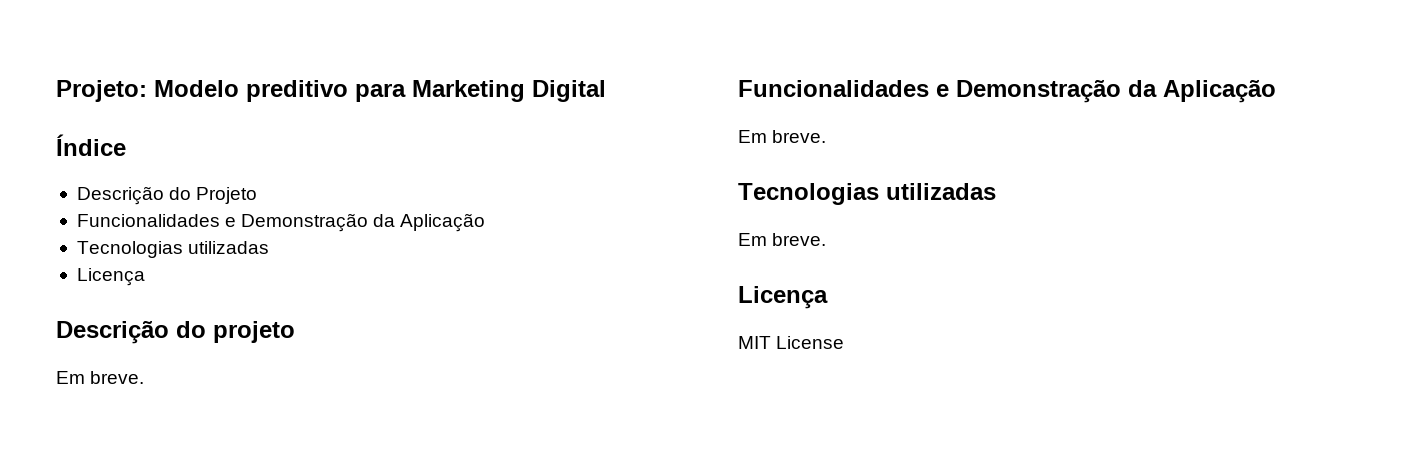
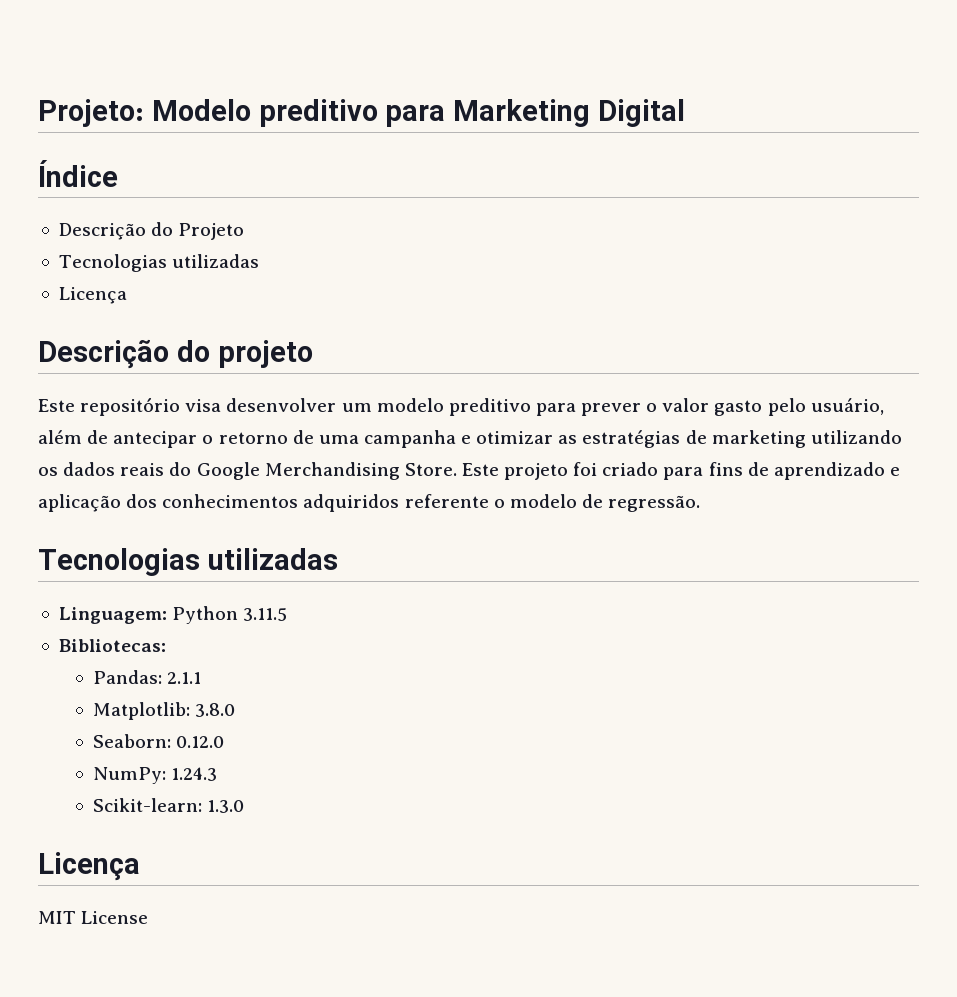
[76,213,486,232] // Funcionalidades e Demonstração da Aplicação -> (245, 231) none
[56,371,145,384] [738,79,1276,103] [738,130,827,143] [738,183,996,205] [738,233,827,246] Em breve. // Funcionalidades e Demonstração da Aplicação // Em breve. // Tecnologias utilizadas // Em breve. -> [38,397,884,416] [38,430,902,448] [38,462,900,480] [38,494,701,512] [38,548,338,576] [58,606,288,624] [58,639,166,652] [93,670,202,684] [93,702,236,720] [93,734,225,748] [93,767,218,784] [93,798,245,813] Este repositório visa desenvolver um modelo preditivo para prever o valor gasto pelo usuário, além de antecipar o retorno de uma campanha e otimizar as estratégias de marketing utilizando os dados reais do Google Merchandising Store. Este projeto foi criado para fins de aprendizado e aplicação dos conhecimentos adquiridos referente o modelo de regressão. // Tecnologias utilizadas // Linguagem: Python 3.11.5 // Bibliotecas: // Pandas: 2.1.1 // Matplotlib: 3.8.0 // Seaborn: 0.12.0 // NumPy: 1.24.3 // Scikit-learn: 1.3.0

